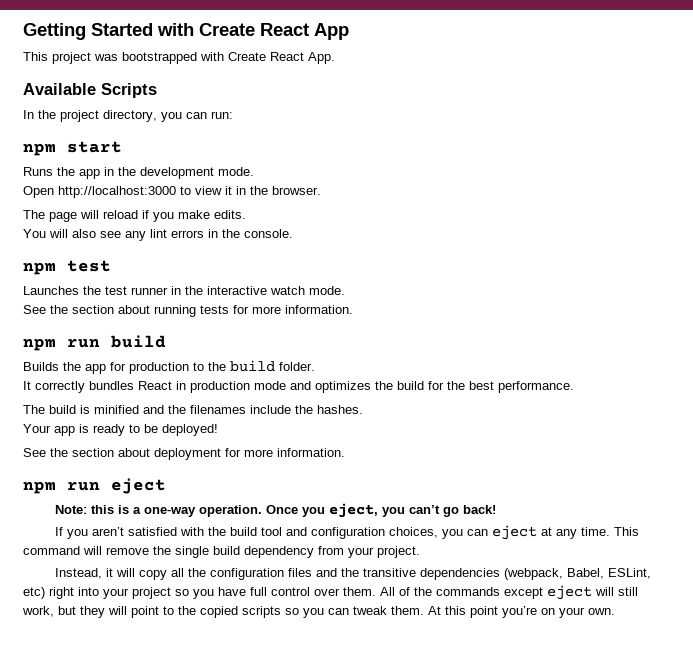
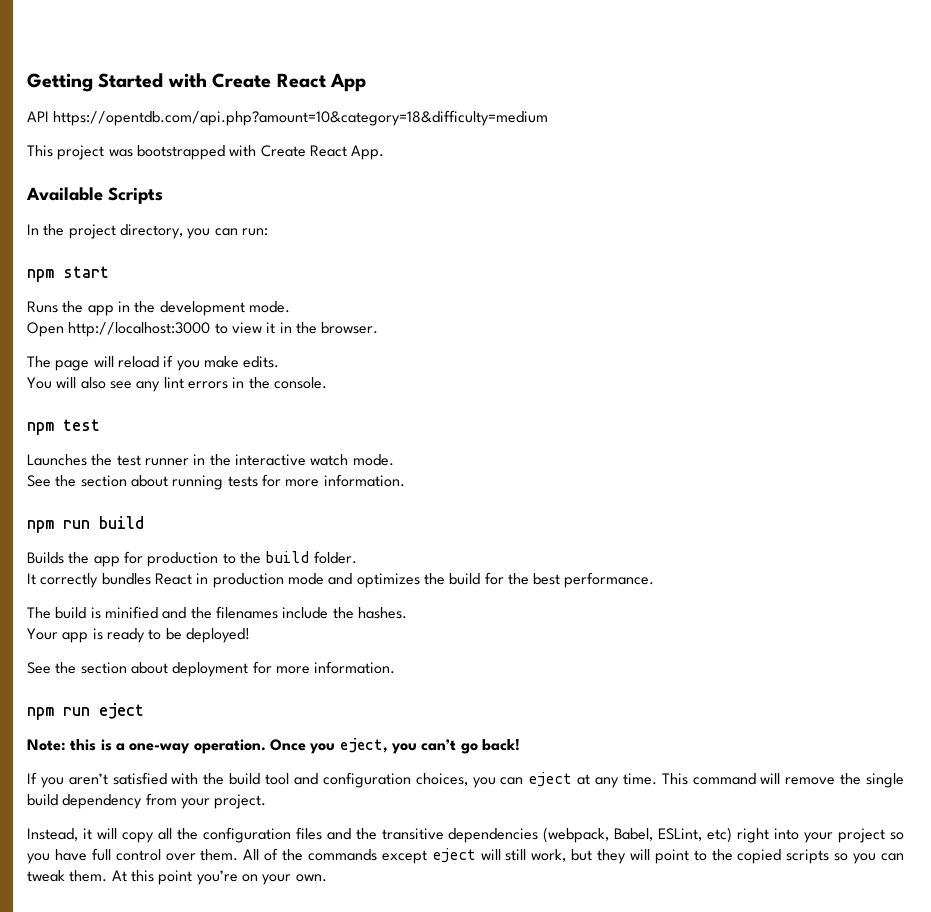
(349, 31) none -> [27,110,549,126] // API https://opentdb.com/api.php?amount=10&category=18&difficulty=medium

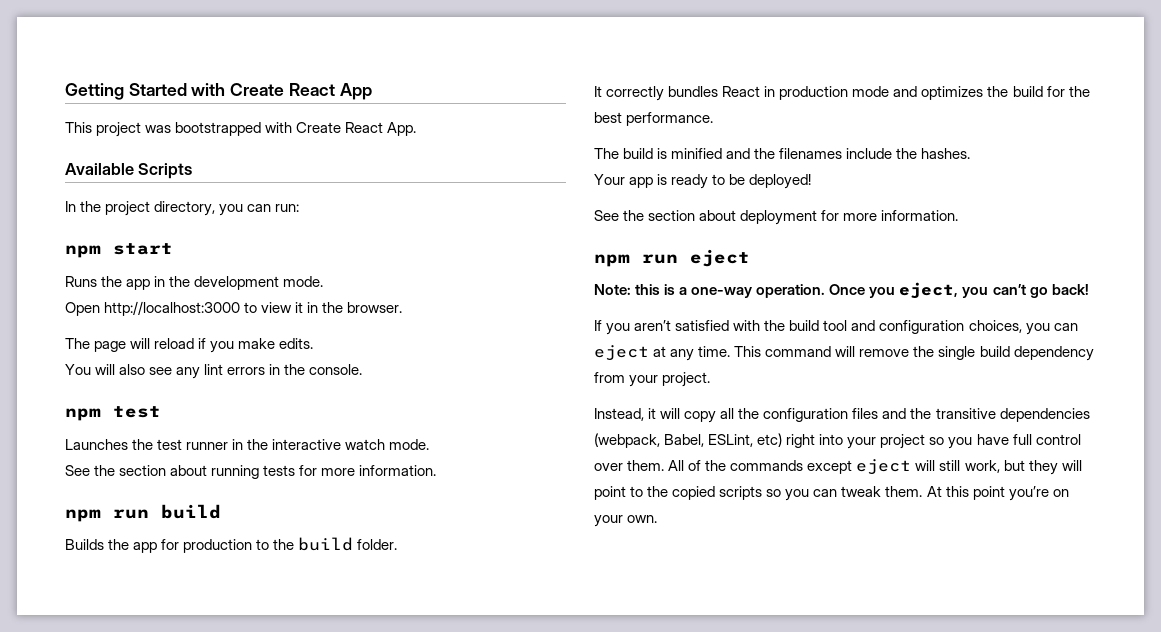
[27,110,549,126] // API https://opentdb.com/api.php?amount=10&category=18&difficulty=medium -> (372, 91) none

